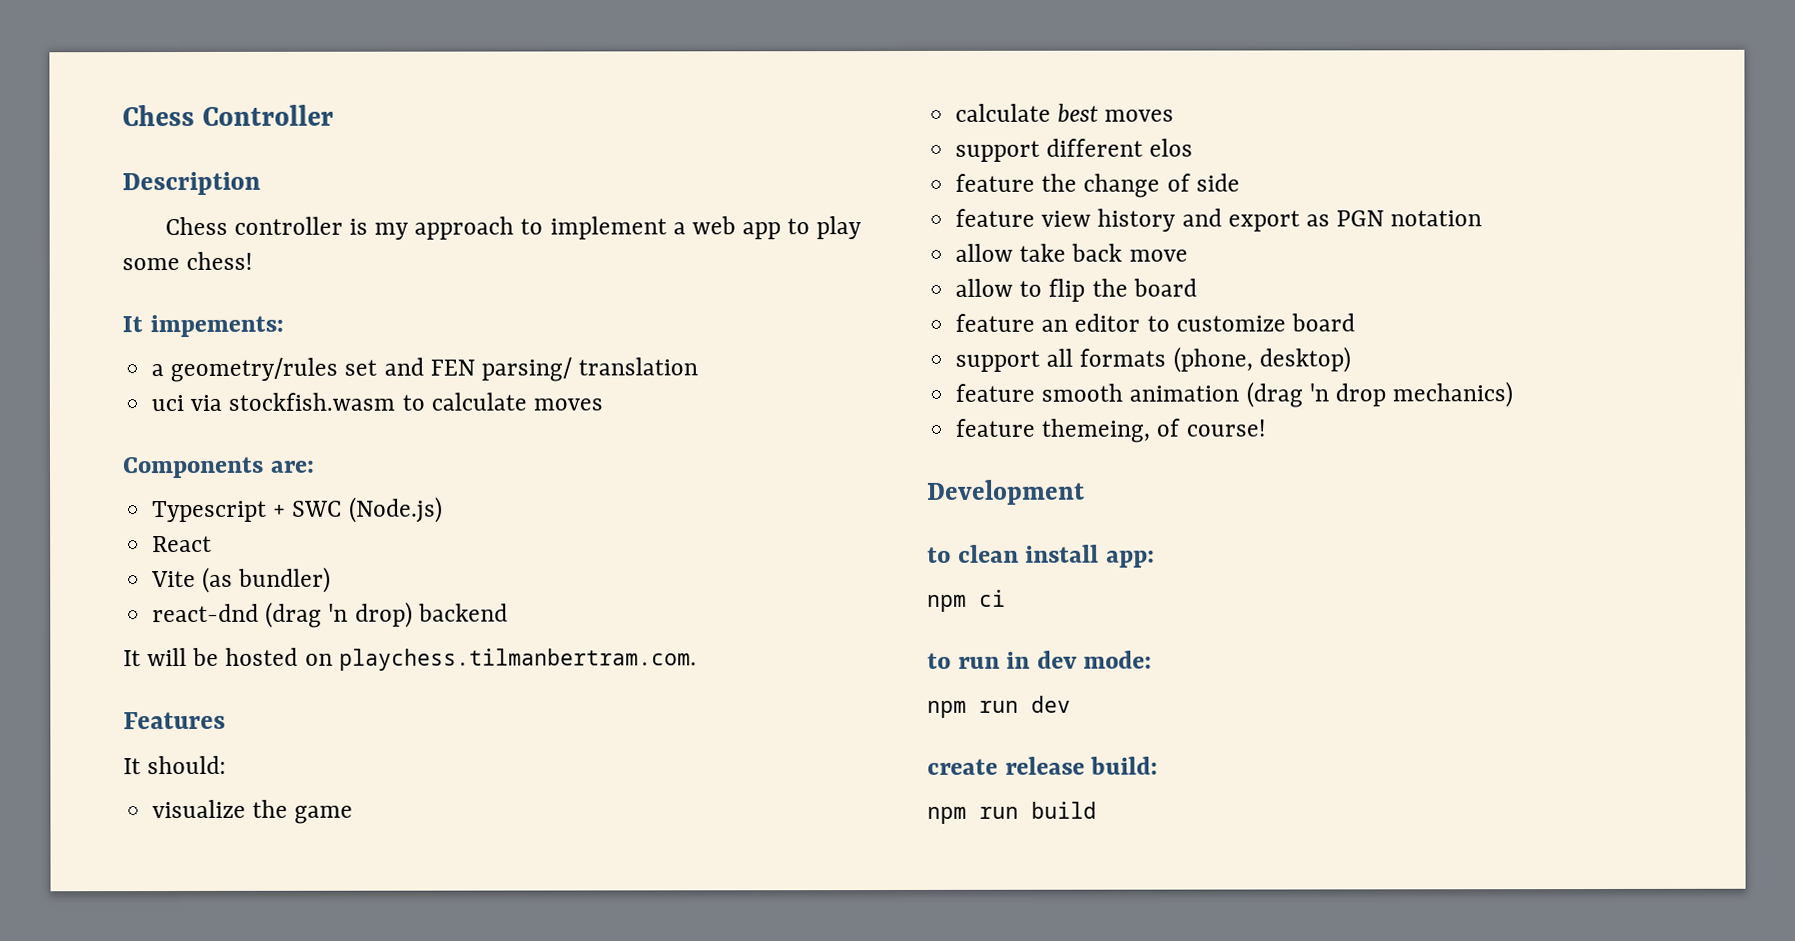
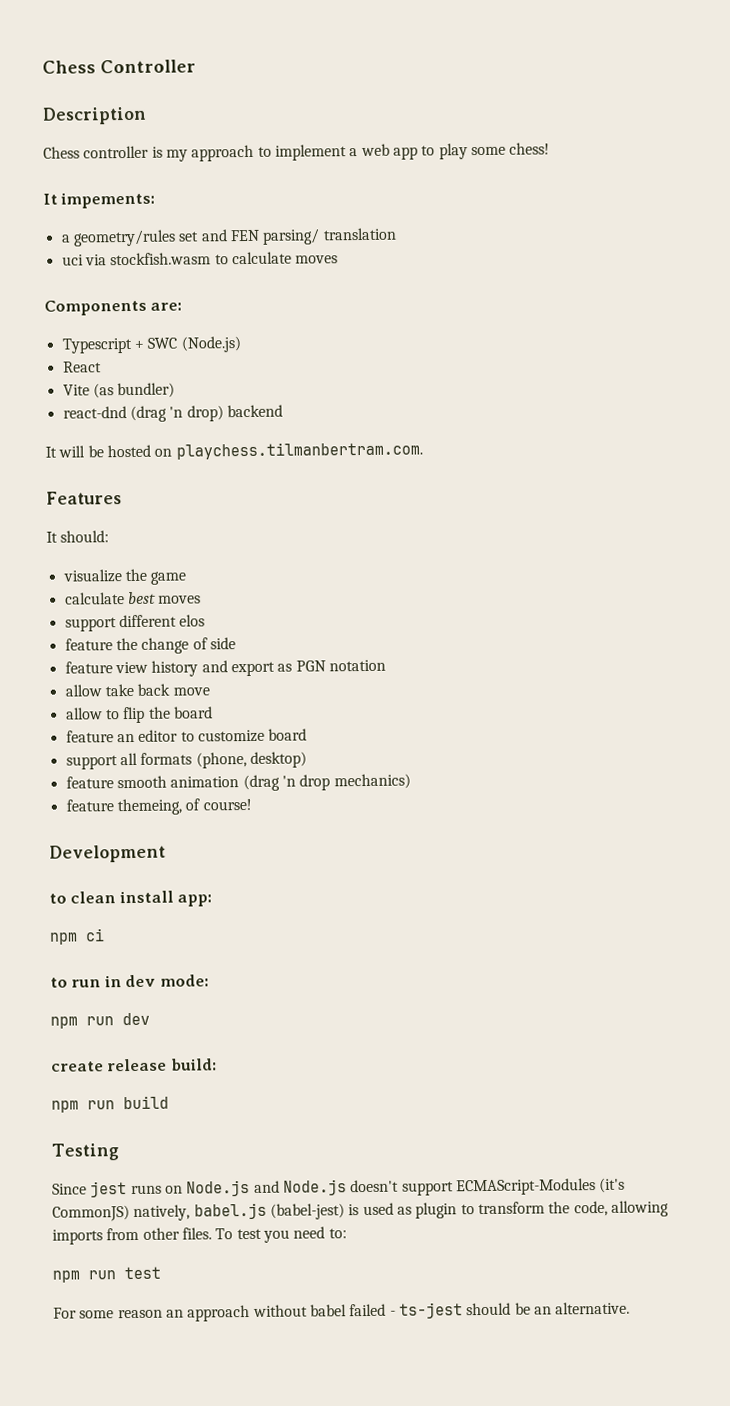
(1097, 810) none -> [51,1143,119,1161] [52,1177,626,1198] [52,1200,669,1222] [52,1226,347,1245] [52,1266,161,1283] [53,1301,631,1322] // Testing // Since jest runs on Node.js and Node.js doesn't support ECMAScript-Modules (it's CommonJS) natively, babel.js (babel-jest) is used as plugin to transform the code, allowing imports from other files. To test you need to: // npm run test // For some reason an approach without babel failed - ts-jest should be an alternative.

